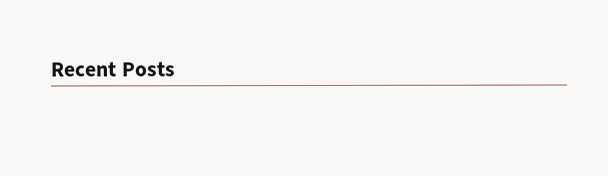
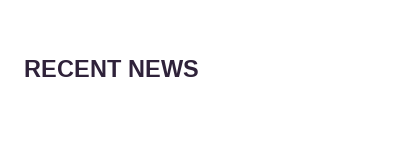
[50,61,175,77] Recent Posts -> [24,60,199,77] RECENT NEWS

